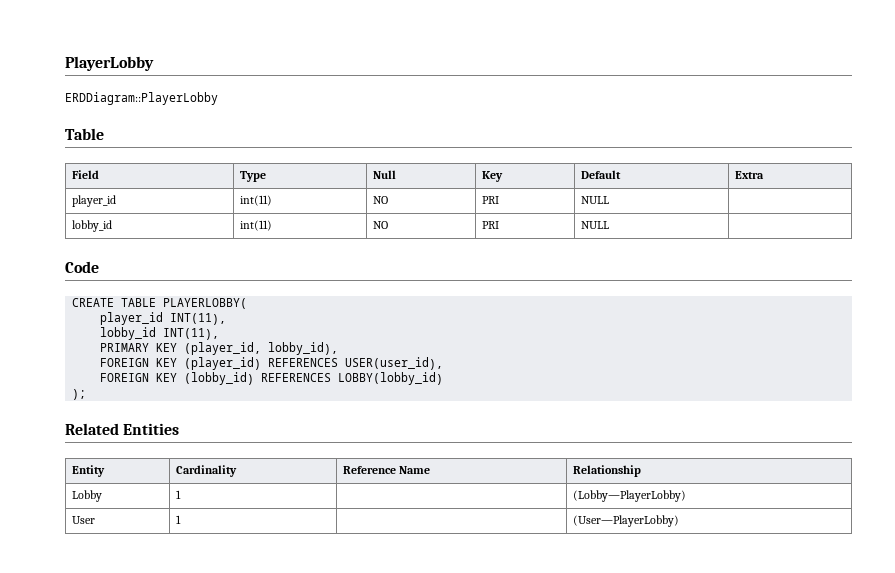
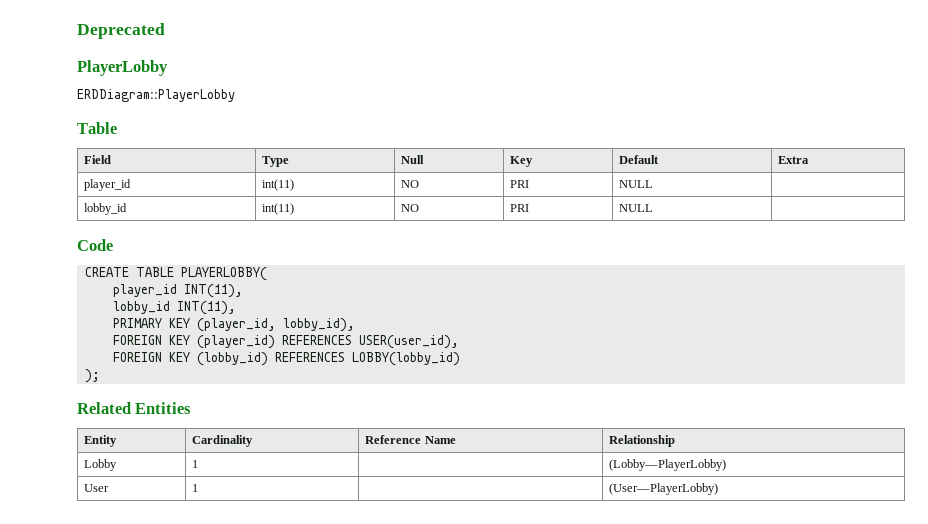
(65, 63) none -> [77,23,165,39] Deprecated //

